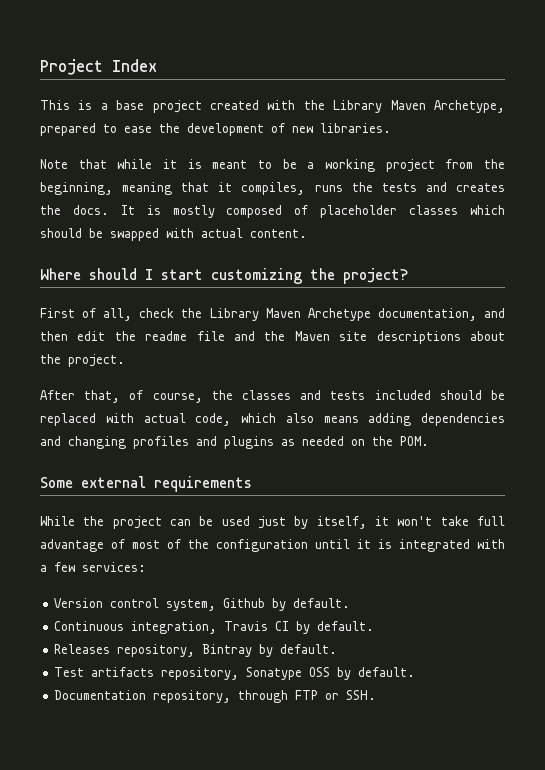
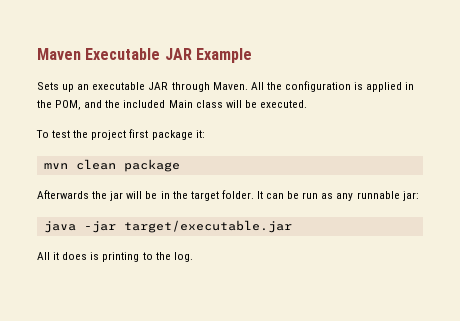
[40,59,157,75] [40,100,505,113] [40,123,391,136] [40,159,506,172] [40,182,505,195] [40,205,506,218] [40,228,307,241] [40,268,408,284] [40,308,505,321] [40,331,505,344] [40,354,125,367] [40,390,505,403] [40,413,505,426] [40,436,429,449] [40,476,252,492] [40,516,505,529] [40,539,505,552] [40,562,146,572] [54,598,351,611] [54,621,375,634] [54,644,338,657] [54,667,416,680] [54,690,377,703] Project Index // This is a base project created with the Library Maven Archetype, prepared to ease the development of new libraries. // Note that while it is meant to be a working project from the beginning, meaning that it compiles, runs the tests and creates the docs. It is mostly composed of placeholder classes which should be swapped with actual content. // Where should I start customizing the project? // First of all, check the Library Maven Archetype documentation, and then edit the readme file and the Maven site descriptions about the project. // After that, of course, the classes and tests included should be replaced with actual code, which also means adding dependencies and changing profiles and plugins as needed on the POM. // Some external requirements // While the project can be used just by itself, it won't take full advantage of most of the configuration until it is integrated with a few services: // Version control system, Github by default. // Continuous integration, Travis CI by default. // Releases repository, Bintray by default. // Test artifacts repository, Sonatype OSS by default. // Documentation repository, through FTP or SSH. -> [37,48,252,63] [37,81,415,92] [37,100,307,110] [36,129,205,140] [43,159,180,172] [37,190,419,201] [43,220,292,233] [37,252,193,262] Maven Executable JAR Example // Sets up an executable JAR through Maven. All the configuration is applied in the POM, and the included Main class will be executed. // To test the project first package it: // mvn clean package // Afterwards the jar will be in the target folder. It can be run as any runnable jar: // java -jar target/executable.jar // All it does is printing to the log.

